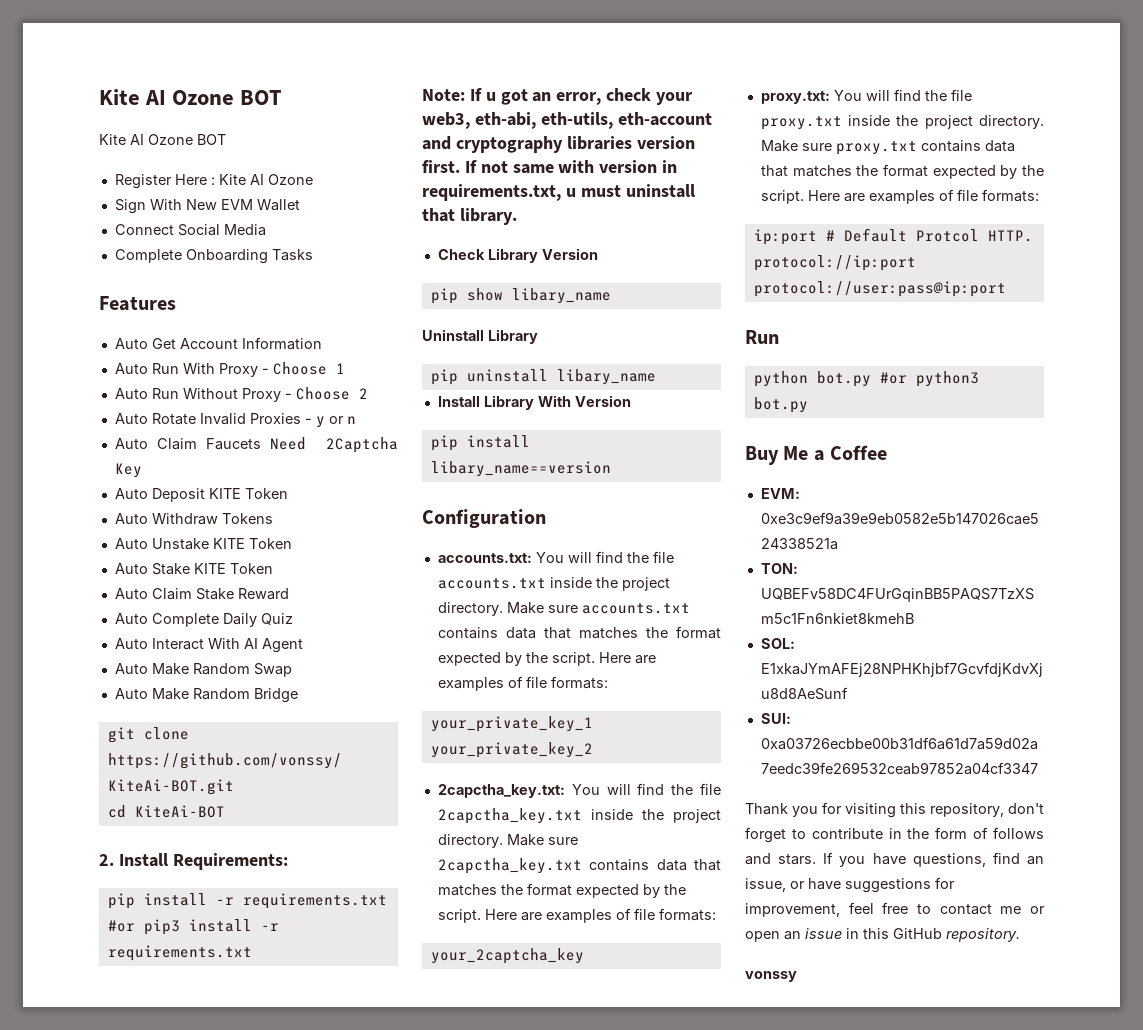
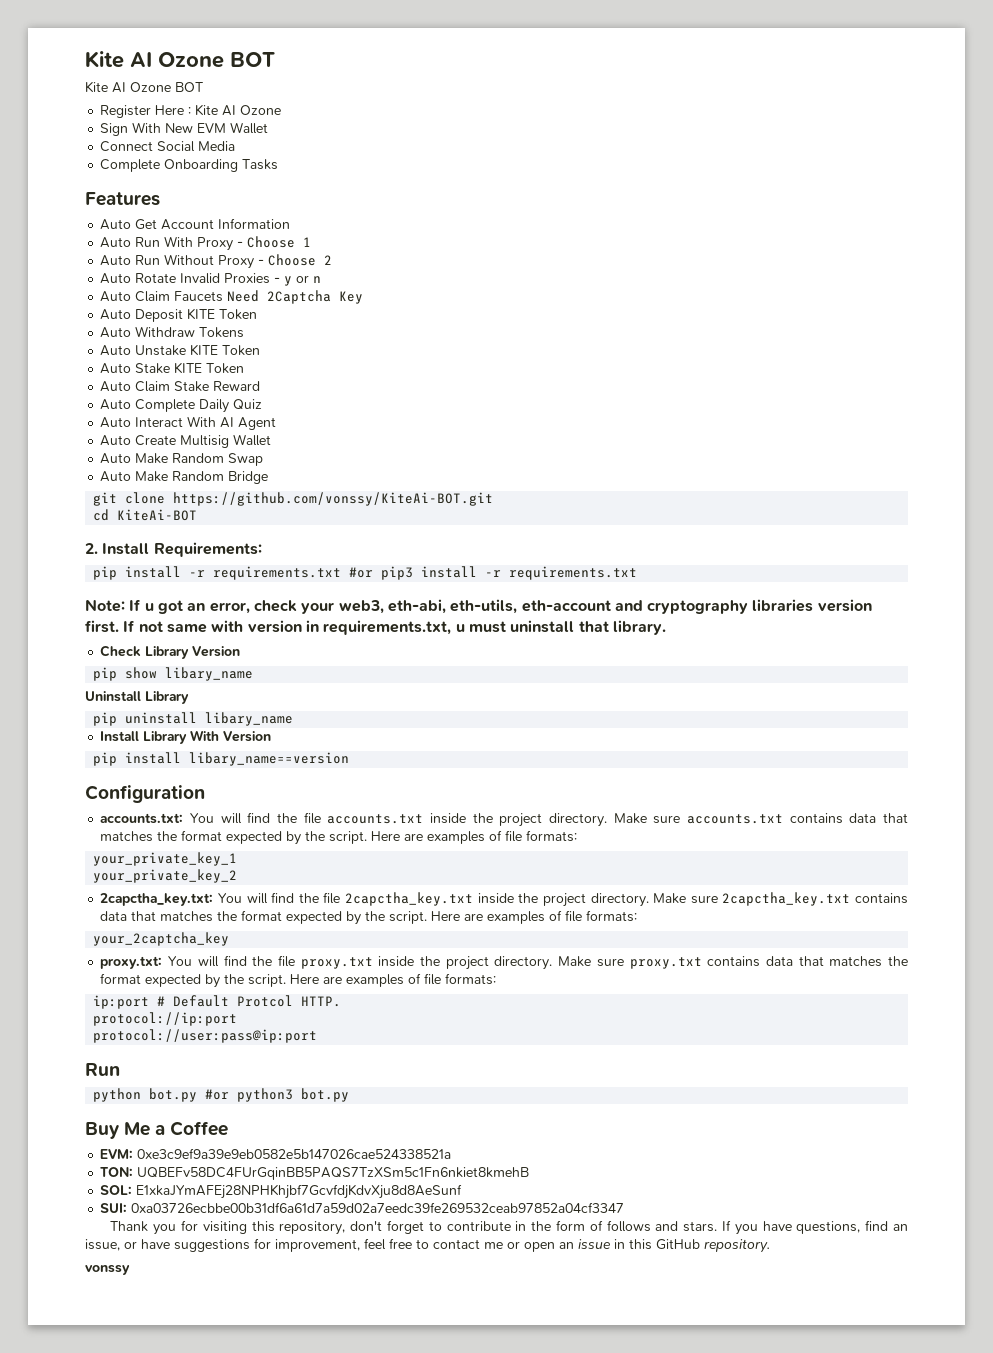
(303, 645) none -> [100,434,272,448] // Auto Create Multisig Wallet

